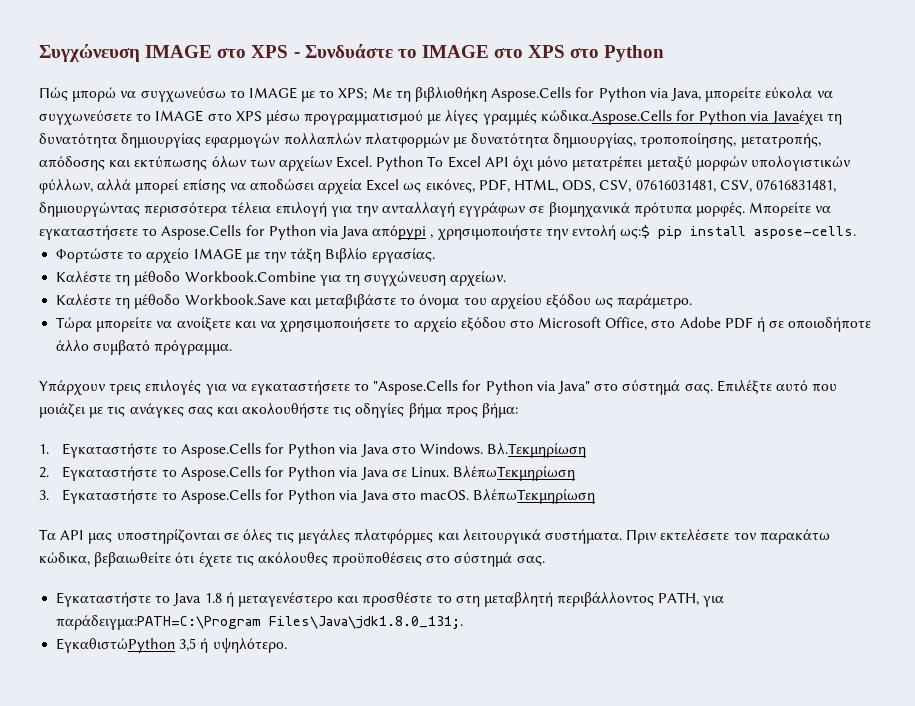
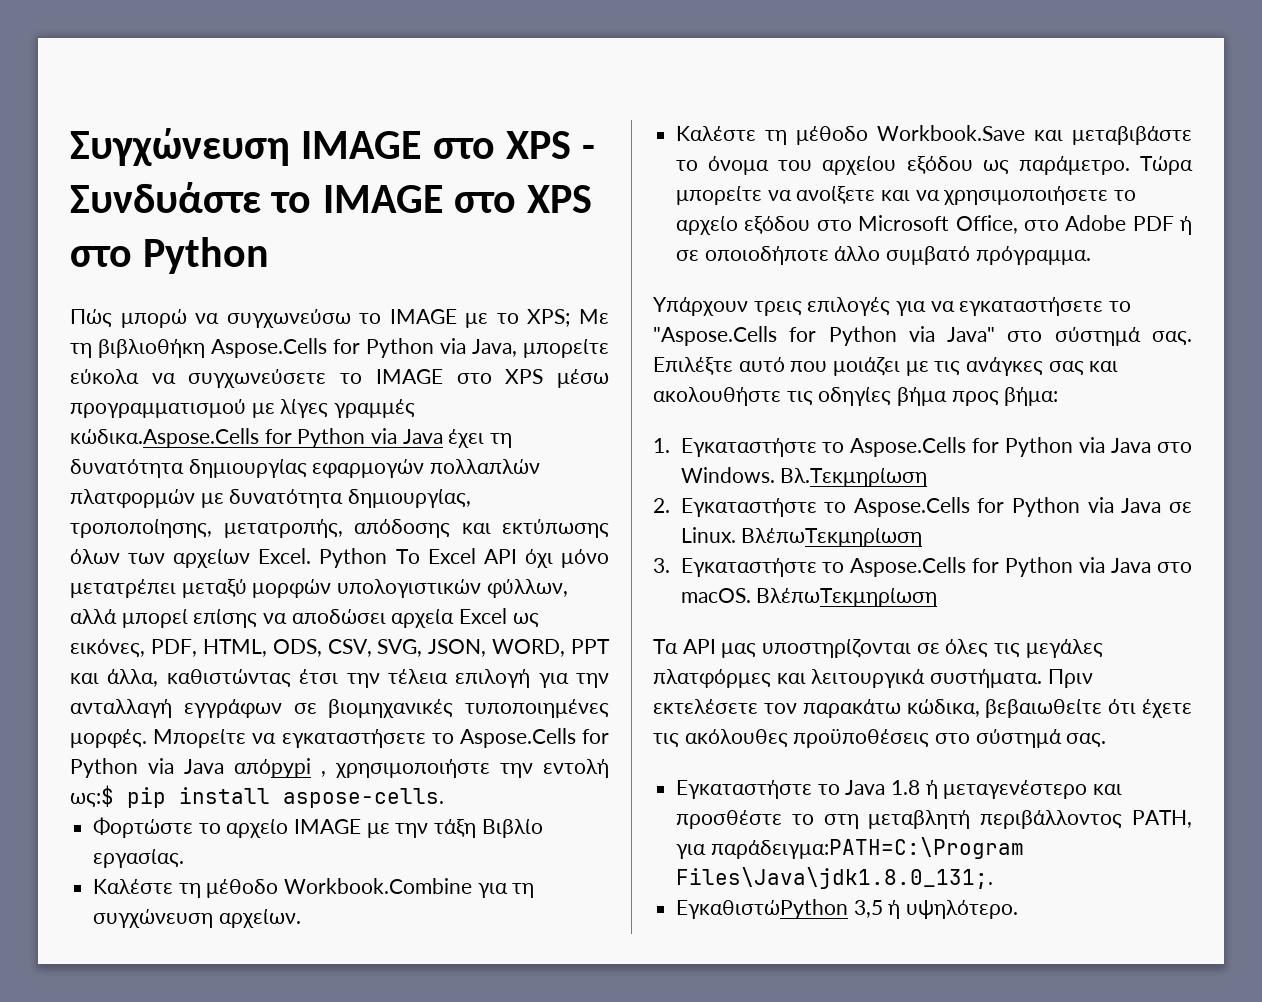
[771,110,824,125] Javaέχει -> [402,429,485,448] Java έχει
[635,179,836,193] [39,202,228,217] 07616031481, CSV, 07616831481, δημιουργώντας περισσότερα -> [377,639,610,657] [70,669,380,688] SVG, JSON, WORD, PPT και άλλα, καθιστώντας έτσι την
[548,202,692,217] βιομηχανικά πρότυπα -> [328,699,609,718] βιομηχανικές τυποποιημένες
(693, 301) // -> (1130, 165) none

